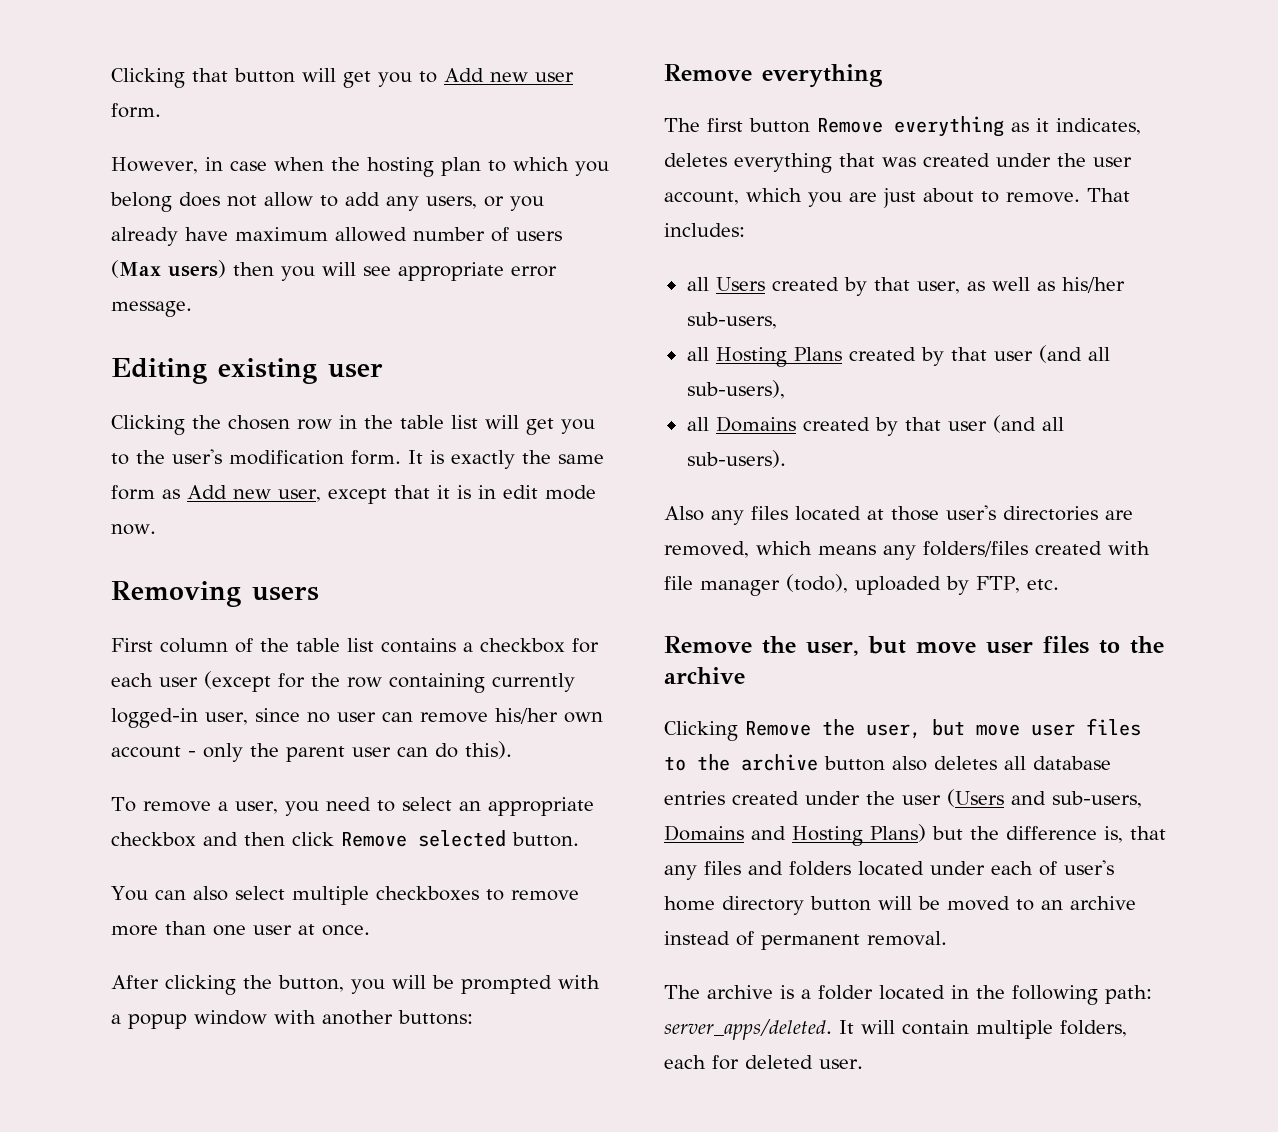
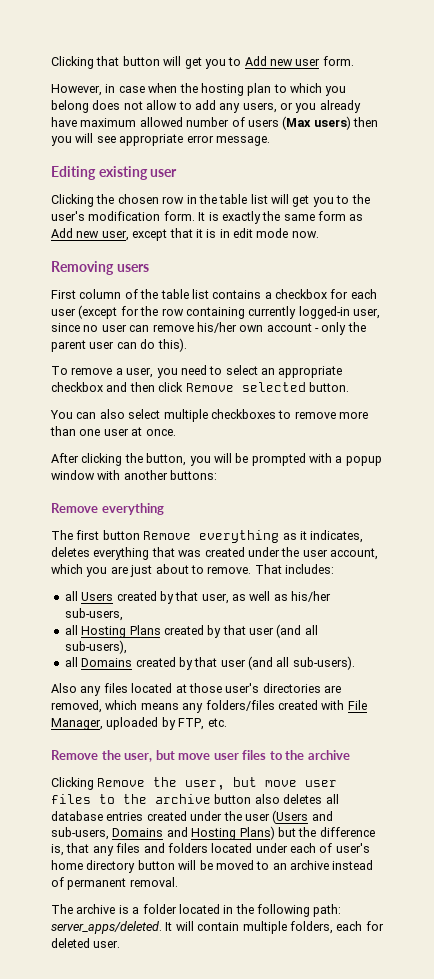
[664,574,848,596] file manager (todo), -> [347,700,367,710] [51,718,103,730] File Manager,

